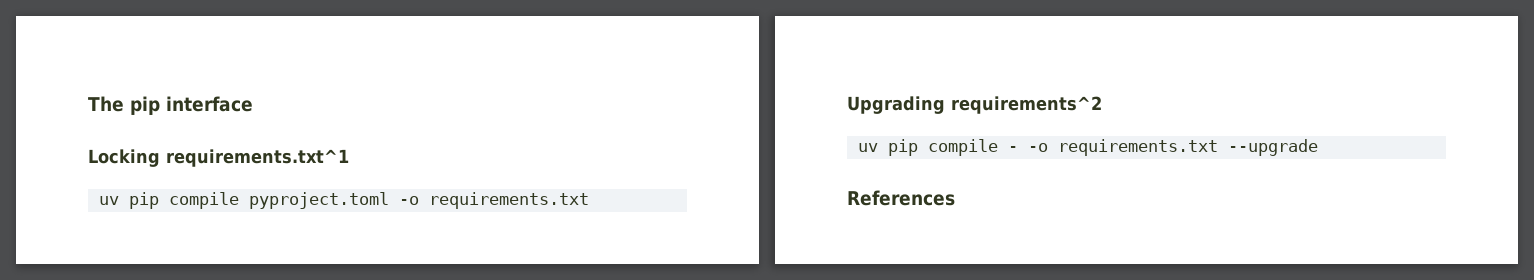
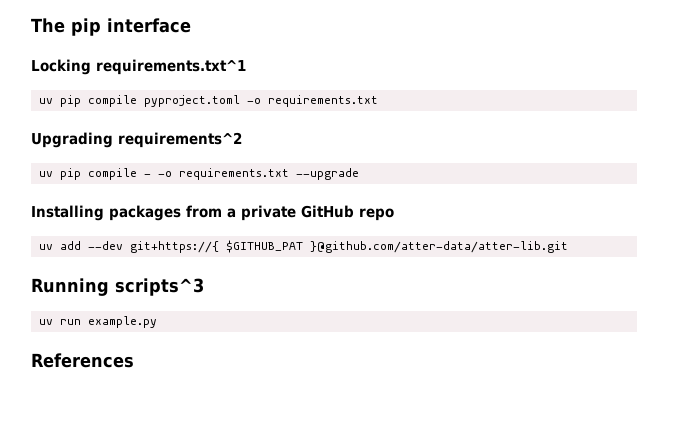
(1319, 147) none -> [31,205,394,221] [38,240,568,253] [31,278,204,296] [38,316,157,328] // Installing packages from a private GitHub repo // uv add --dev git+https://{ $GITHUB_PAT }@github.com/atter-data/atter-lib.git // Running scripts^3 // uv run example.py

